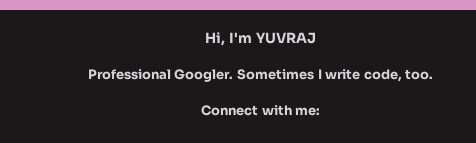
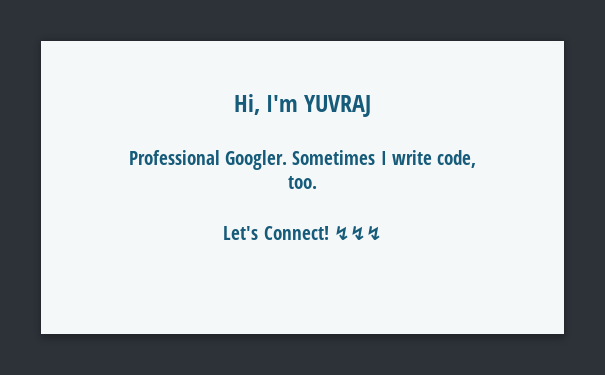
[200,105,321,116] Connect with me: -> [223,226,382,241] Let's Connect! ↯↯↯

